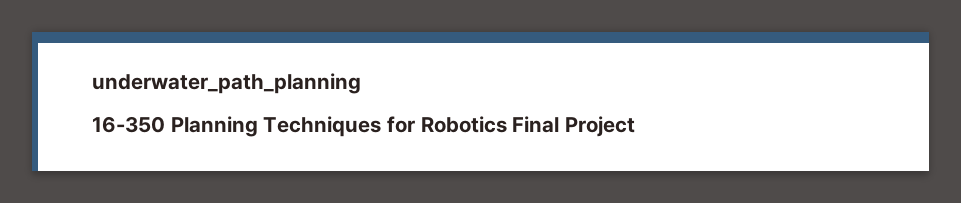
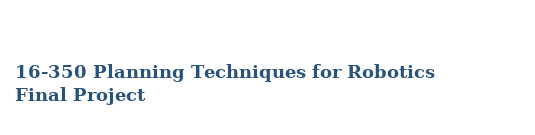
[92,73,361,94] underwater_path_planning // -> (15, 71) none

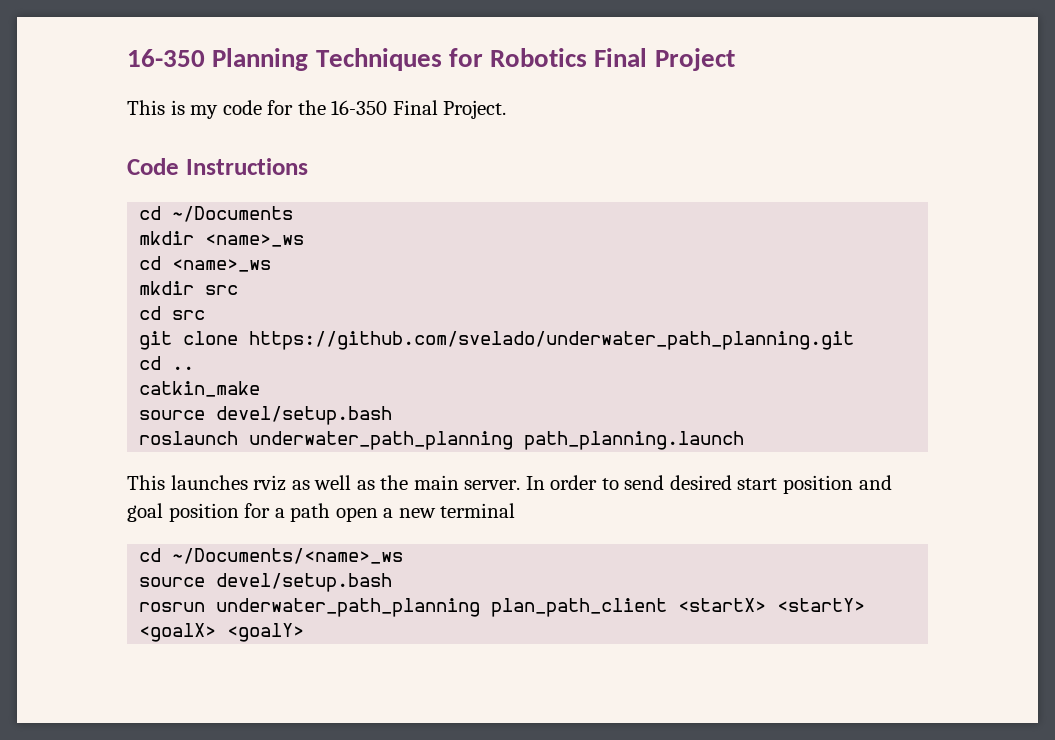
(146, 96) none -> [127,100,507,119] [127,158,308,175] [139,206,294,222] [139,231,305,247] [139,256,272,272] [139,281,239,295] [139,306,206,320] [139,331,855,350] [139,356,195,370] [139,381,261,397] [139,406,393,425] [139,431,745,450] [127,475,892,494] [127,503,516,522] [139,548,404,564] [139,573,393,592] [139,598,866,617] [139,623,305,642] // This is my code for the 16-350 Final Project. // Code Instructions // cd ~/Documents // mkdir <name>_ws // cd <name>_ws // mkdir src // cd src // git clone https://github.com/svelado/underwater_path_planning.git // cd .. // catkin_make // source devel/setup.bash // roslaunch underwater_path_planning path_planning.launch // This launches rviz as well as the main server. In order to send desired start position and goal position for a path open a new terminal // cd ~/Documents/<name>_ws // source devel/setup.bash // rosrun underwater_path_planning plan_path_client <startX> <startY> <goalX> <goalY>

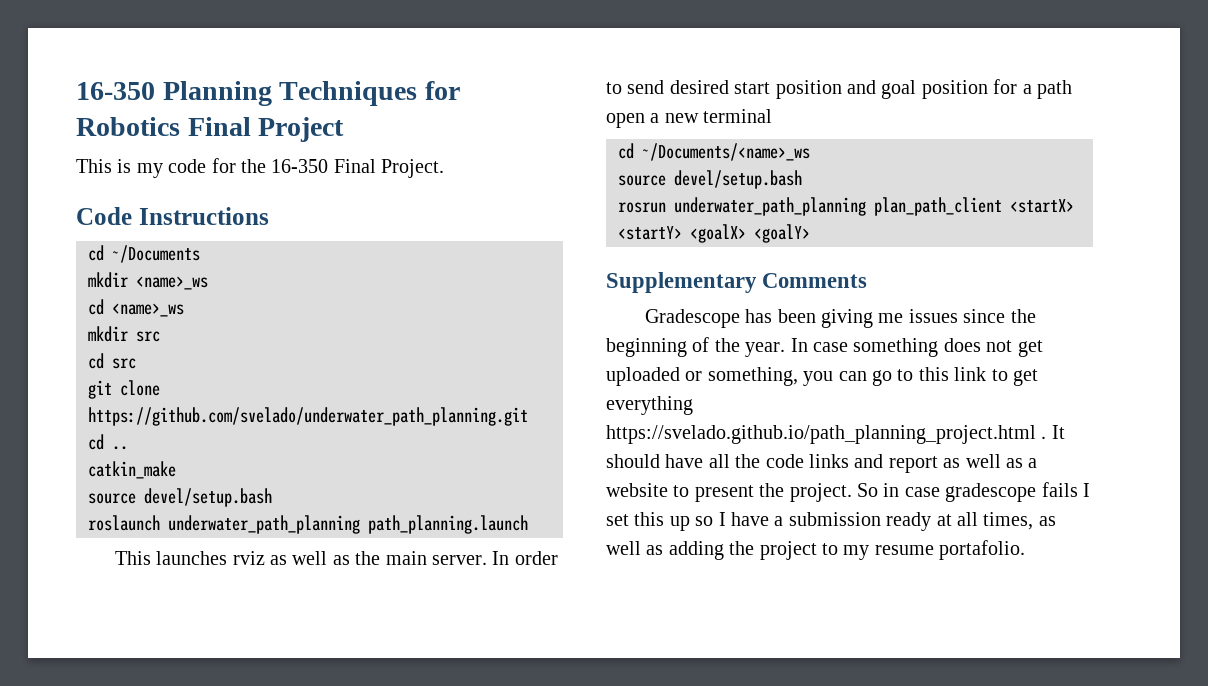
(305, 632) none -> [606,272,868,293] [644,309,1036,328] [606,337,1043,357] [606,367,1038,386] [606,396,693,415] [606,425,1065,444] [606,454,1038,473] [606,482,1090,502] [606,512,1056,531] [606,540,1026,560] // Supplementary Comments // Gradescope has been giving me issues since the beginning of the year. In case something does not get uploaded or something, you can go to this link to get everything https://svelado.github.io/path_planning_project.html . It should have all the code links and report as well as a website to present the project. So in case gradescope fails I set this up so I have a submission ready at all times, as well as adding the project to my resume portafolio.

